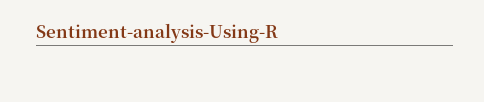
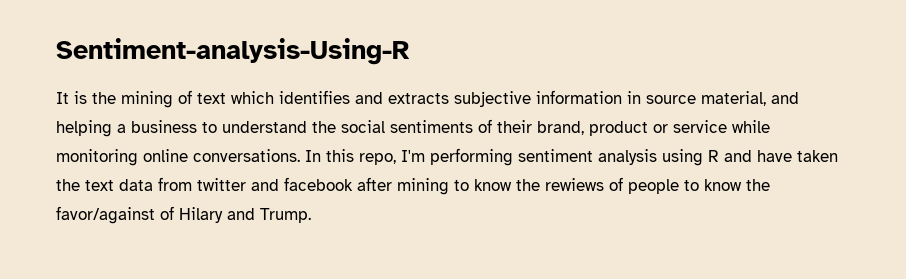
(278, 33) none -> [56,90,799,108] [56,119,770,137] [56,148,838,166] [56,177,770,195] [56,206,311,224] // It is the mining of text which identifies and extracts subjective information in source material, and helping a business to understand the social sentiments of their brand, product or service while monitoring online conversations. In this repo, I'm performing sentiment analysis using R and have taken the text data from twitter and facebook after mining to know the rewiews of people to know the favor/against of Hilary and Trump.

